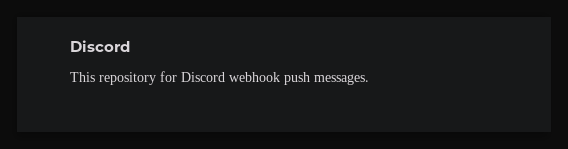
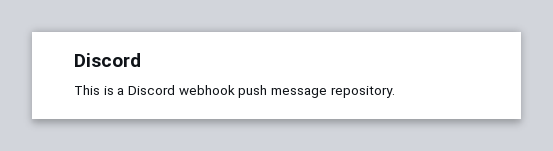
[99,71,177,85] repository for -> [103,86,125,95] is a
[314,74,369,85] messages. -> [270,86,395,98] message repository.

